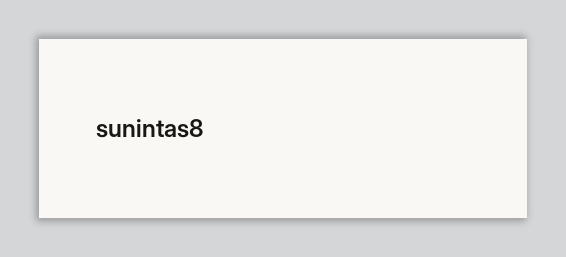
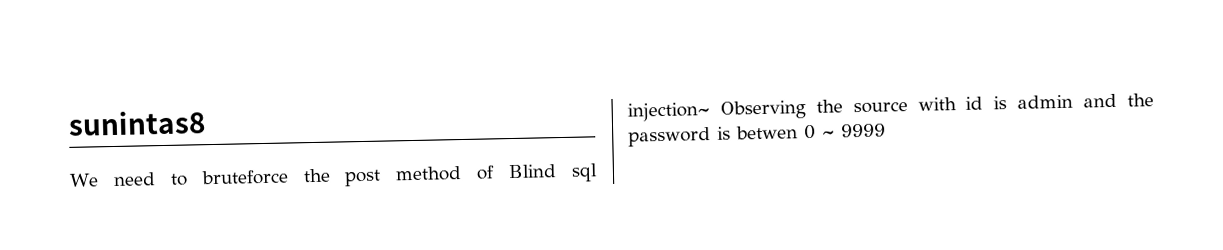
(203, 128) none -> [69,163,598,187] [627,93,1154,122] [628,123,886,147] // We need to bruteforce the post method of Blind sql injection~ Observing the source with id is admin and the password is betwen 0 ~ 9999

